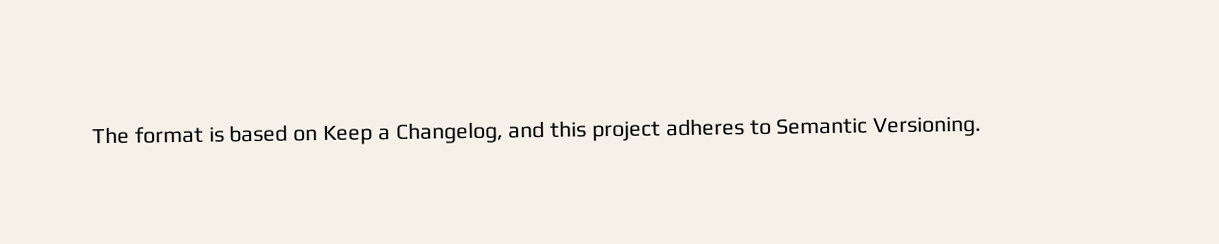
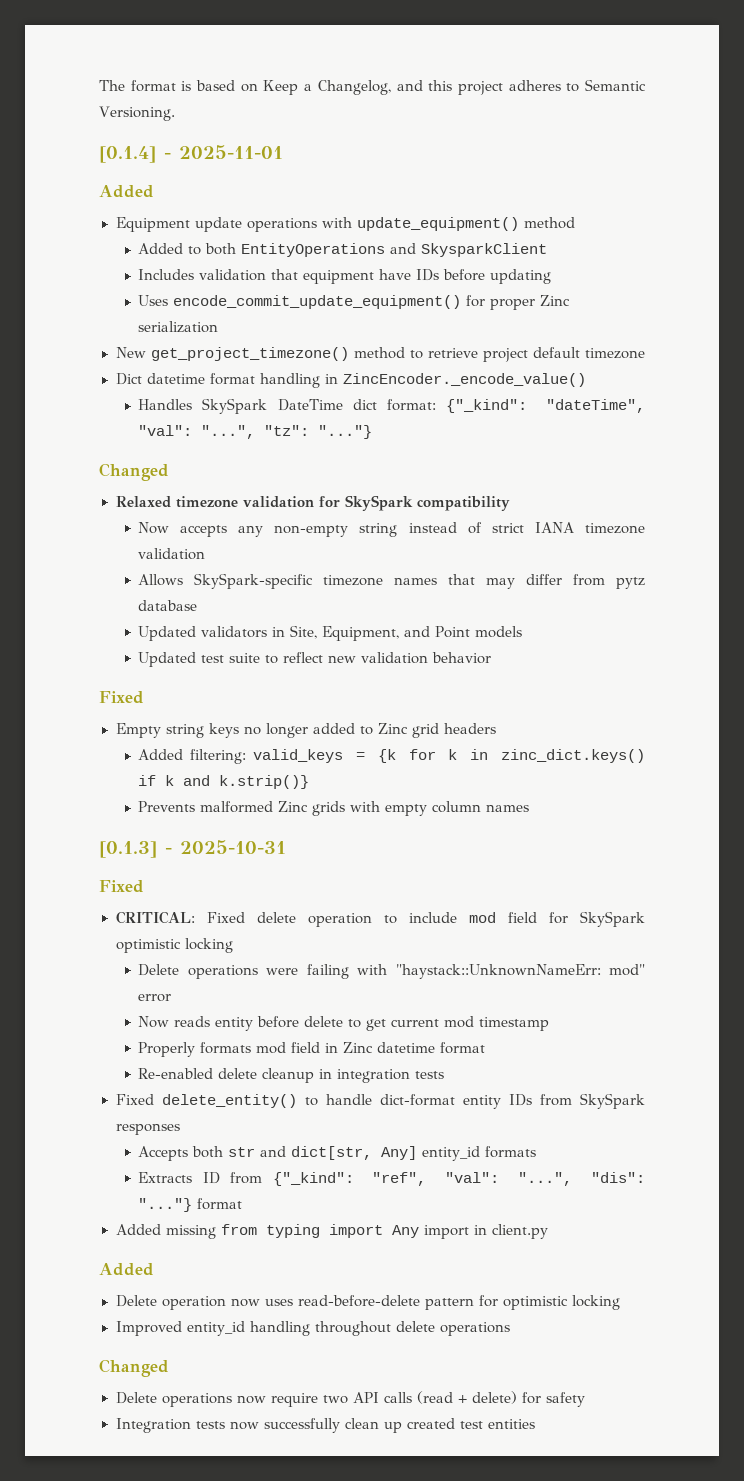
(983, 126) none -> [99,145,283,163] [99,185,154,198] [115,217,575,232] [138,243,548,257] [138,269,552,284] [138,295,571,310] [138,321,219,333] [115,347,645,362] [115,373,586,388] [138,398,645,414] [138,425,373,439] [99,463,169,481] [115,495,510,511] [138,522,645,537] [138,548,206,560] [138,573,645,589] [138,600,198,611] [138,625,523,641] [138,652,492,667] [99,691,144,704] [115,723,496,738] [138,749,645,764] [138,775,310,789] [138,801,530,816] [99,840,286,858] [99,880,144,893] [115,911,645,927] [115,938,233,953] [138,964,645,979] [138,994,172,1002] [138,1016,550,1031] [138,1042,486,1057] [138,1068,445,1083] [115,1093,645,1109] [115,1123,180,1135] [138,1146,537,1161] [138,1172,645,1186] [138,1198,243,1212] [115,1224,548,1239] [99,1263,154,1276] [115,1295,620,1310] [115,1321,510,1336] [99,1359,169,1377] [115,1391,585,1407] [115,1418,535,1433] // [0.1.4] - 2025-11-01 // Added // Equipment update operations with update_equipment() method // Added to both EntityOperations and SkysparkClient // Includes validation that equipment have IDs before updating // Uses encode_commit_update_equipment() for proper Zinc serialization // New get_project_timezone() method to retrieve project default timezone // Dict datetime format handling in ZincEncoder._encode_value() // Handles SkySpark DateTime dict format: {"_kind": "dateTime", "val": "...", "tz": "..."} // Changed // Relaxed timezone validation for SkySpark compatibility // Now accepts any non-empty string instead of strict IANA timezone validation // Allows SkySpark-specific timezone names that may differ from pytz database // Updated validators in Site, Equipment, and Point models // Updated test suite to reflect new validation behavior // Fixed // Empty string keys no longer added to Zinc grid headers // Added filtering: valid_keys = {k for k in zinc_dict.keys() if k and k.strip()} // Prevents malformed Zinc grids with empty column names // [0.1.3] - 2025-10-31 // Fixed // CRITICAL: Fixed delete operation to include mod field for SkySpark optimistic locking // Delete operations were failing with "haystack::UnknownNameErr: mod" error // Now reads entity before delete to get current mod timestamp // Properly formats mod field in Zinc datetime format // Re-enabled delete cleanup in integration tests // Fixed delete_entity() to handle dict-format entity IDs from SkySpark responses // Accepts both str and dict[str, Any] entity_id formats // Extracts ID from {"_kind": "ref", "val": "...", "dis": "..."} format // Added missing from typing import Any import in client.py // Added // Delete operation now uses read-before-delete pattern for optimistic locking // Improved entity_id handling throughout delete operations // Changed // Delete operations now require two API calls (read + delete) for safety // Integration tests now successfully clean up created test entities

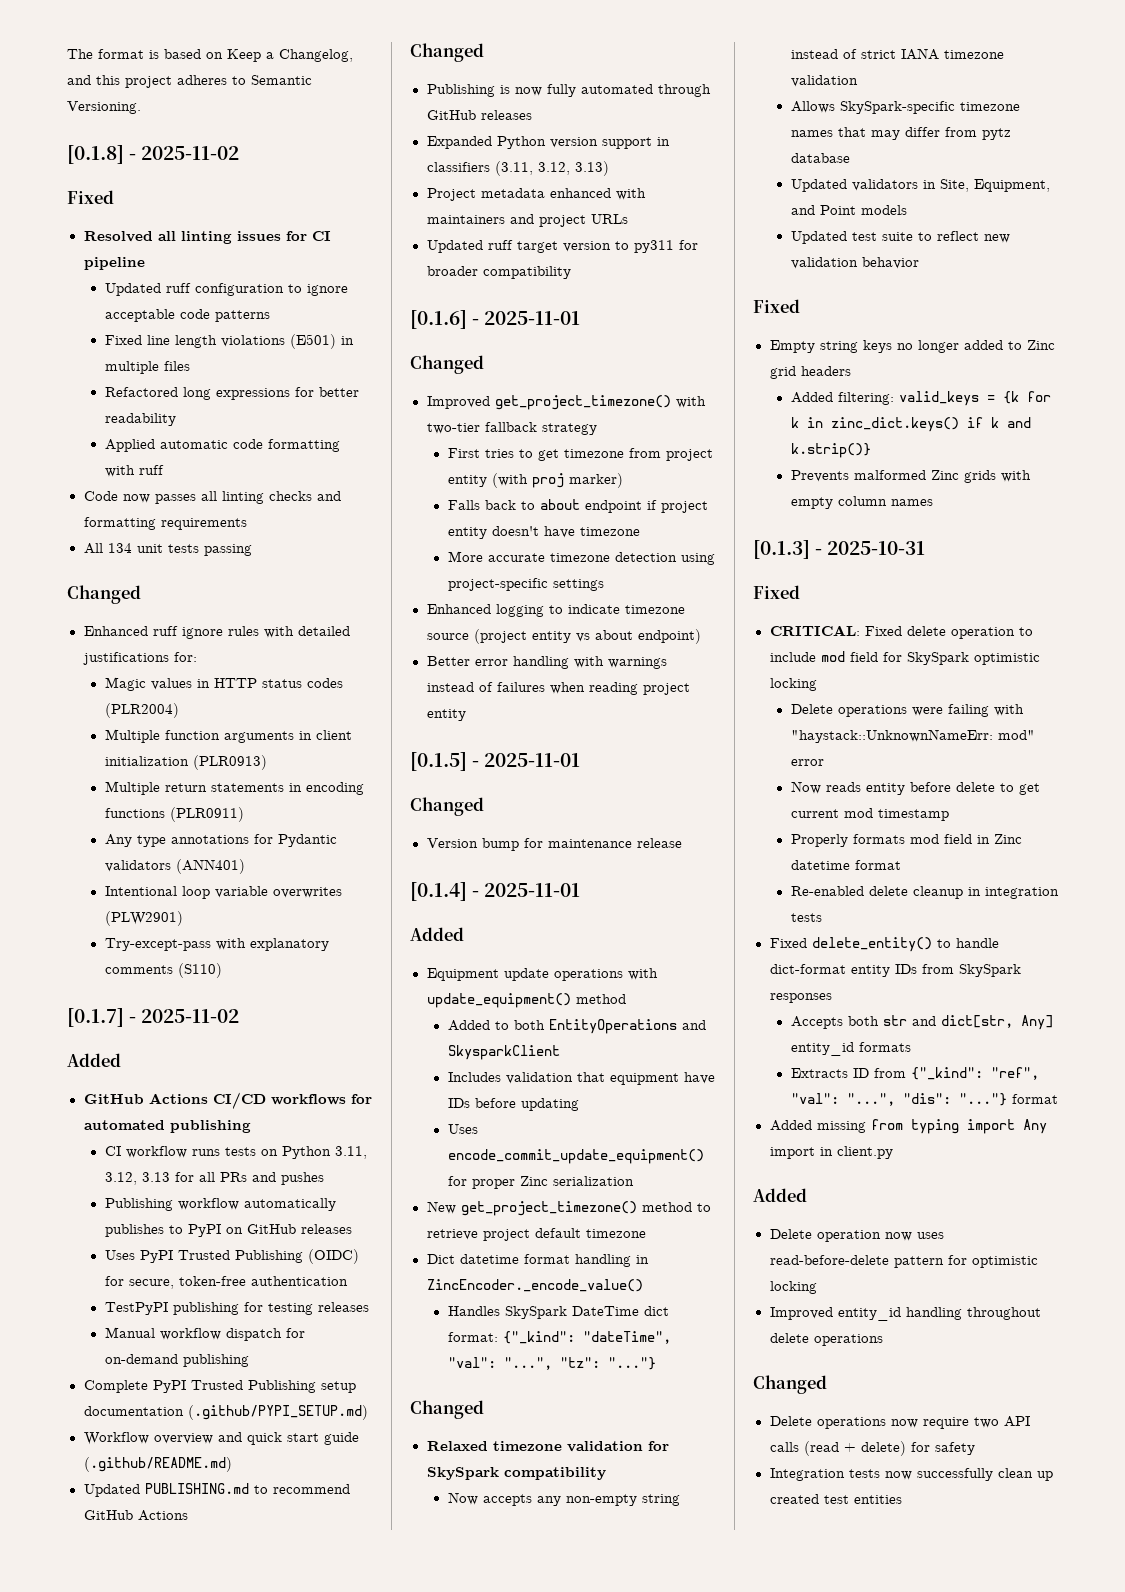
(175, 113) none -> [67,145,240,164] [67,190,114,204] [83,231,331,244] [83,257,145,270] [104,283,348,296] [104,309,270,322] [104,334,354,349] [104,361,190,374] [104,387,359,400] [104,413,176,426] [104,439,340,452] [104,465,164,477] [83,491,341,504] [83,517,247,530] [83,543,252,556] [67,585,141,604] [83,626,350,639] [82,652,197,665] [104,677,343,691] [104,703,179,718] [104,729,352,743] [104,755,267,770] [104,781,364,795] [104,807,244,822] [104,834,337,847] [104,859,245,874] [104,886,342,899] [104,911,183,926] [104,938,329,951] [104,963,222,978] [67,1008,240,1027] [67,1053,121,1067] [83,1092,372,1109] [83,1120,251,1133] [104,1146,367,1159] [104,1172,324,1185] [104,1198,336,1211] [104,1224,352,1237] [104,1249,359,1264] [104,1276,348,1289] [104,1302,369,1315] [104,1327,305,1341] [104,1354,249,1367] [83,1380,356,1393] [83,1405,368,1420] [83,1432,359,1445] [83,1457,232,1472] [83,1483,350,1497] [83,1510,188,1521] [410,43,484,62] [426,84,711,97] [426,110,532,120] [426,136,670,149] [426,161,609,176] [426,188,646,201] [426,214,628,227] [426,240,698,253] [426,266,571,279] [410,310,581,329] [410,355,484,374] [426,395,706,410] [426,422,597,435] [447,448,713,461] [447,473,623,488] [447,499,708,513] [447,526,640,539] [447,551,715,565] [447,578,604,591] [426,604,685,617] [426,629,701,644] [426,656,667,669] [426,682,690,695] [426,709,466,721] [410,752,581,771] [410,797,484,816] [426,838,682,851] // [0.1.8] - 2025-11-02 // Fixed // Resolved all linting issues for CI pipeline // Updated ruff configuration to ignore acceptable code patterns // Fixed line length violations (E501) in multiple files // Refactored long expressions for better readability // Applied automatic code formatting with ruff // Code now passes all linting checks and formatting requirements // All 134 unit tests passing // Changed // Enhanced ruff ignore rules with detailed justifications for: // Magic values in HTTP status codes (PLR2004) // Multiple function arguments in client initialization (PLR0913) // Multiple return statements in encoding functions (PLR0911) // Any type annotations for Pydantic validators (ANN401) // Intentional loop variable overwrites (PLW2901) // Try-except-pass with explanatory comments (S110) // [0.1.7] - 2025-11-02 // Added // GitHub Actions CI/CD workflows for automated publishing // CI workflow runs tests on Python 3.11, 3.12, 3.13 for all PRs and pushes // Publishing workflow automatically publishes to PyPI on GitHub releases // Uses PyPI Trusted Publishing (OIDC) for secure, token-free authentication // TestPyPI publishing for testing releases // Manual workflow dispatch for on-demand publishing // Complete PyPI Trusted Publishing setup documentation (.github/PYPI_SETUP.md) // Workflow overview and quick start guide (.github/README.md) // Updated PUBLISHING.md to recommend GitHub Actions // Changed // Publishing is now fully automated through GitHub releases // Expanded Python version support in classifiers (3.11, 3.12, 3.13) // Project metadata enhanced with maintainers and project URLs // Updated ruff target version to py311 for broader compatibility // [0.1.6] - 2025-11-01 // Changed // Improved get_project_timezone() with two-tier fallback strategy // First tries to get timezone from project entity (with proj marker) // Falls back to about endpoint if project entity doesn't have timezone // More accurate timezone detection using project-specific settings // Enhanced logging to indicate timezone source (project entity vs about endpoint) // Better error handling with warnings instead of failures when reading project entity // [0.1.5] - 2025-11-01 // Changed // Version bump for maintenance release

